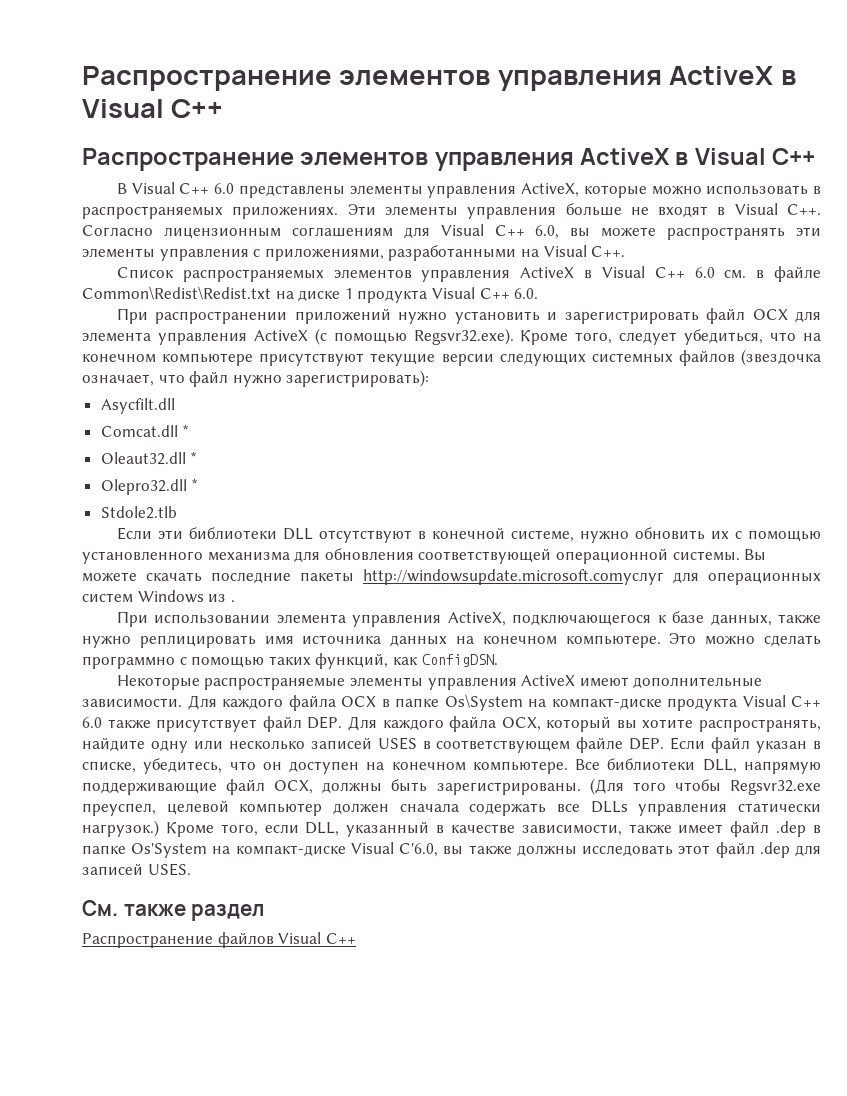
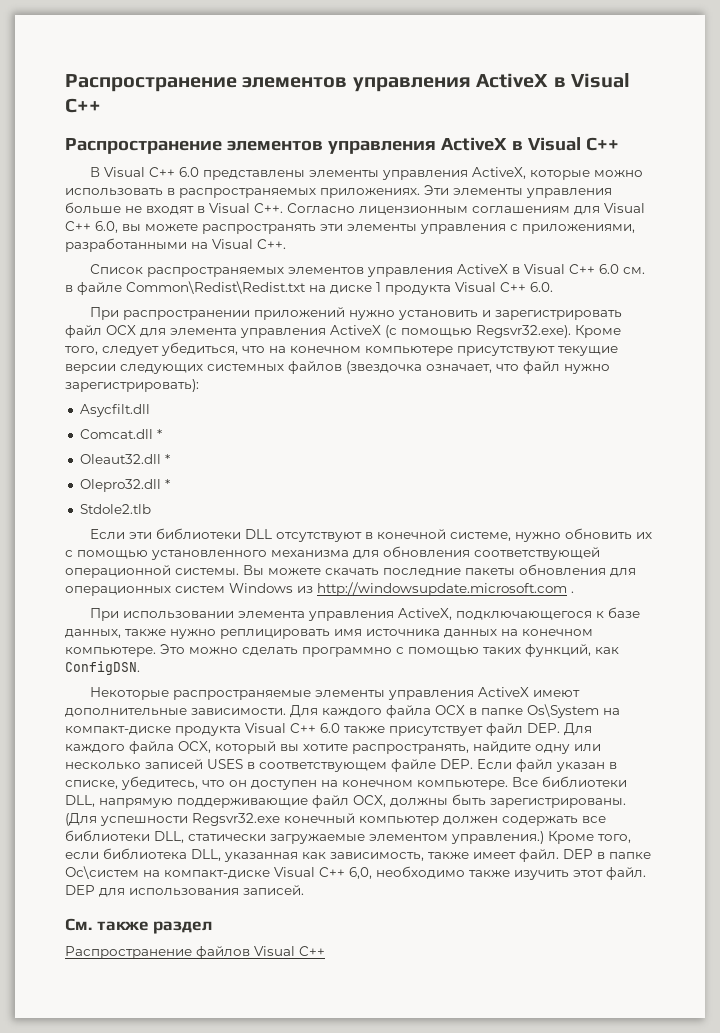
[363,569,664,585] http://windowsupdate.microsoft.comуслуг -> [519,564,606,575] обновления
(227, 598) none -> [317,582,567,596] http://windowsupdate.microsoft.com
[632,779,821,795] [82,800,229,816] того чтобы Regsvr32.exe преуспел, целевой -> [100,813,355,826] успешности Regsvr32.exe конечный
[399,803,459,812] сначала -> (498, 820) none
[590,801,821,816] [82,820,821,837] [82,843,208,858] DLLs управления статически нагрузок.) Кроме того, если DLL, указанный в качестве зависимости, также имеет файл .dep в папке Os'System -> [65,830,631,844] [65,848,651,862] [65,866,139,879] библиотеки DLL, статически загружаемые элементом управления.) Кроме того, если библиотека DLL, указанная как зависимость, также имеет файл. DEP в папке Ос\систем
[399,842,821,858] [82,863,191,876] C'6.0, вы также должны исследовать этот файл .dep для записей USES. -> [319,866,646,880] [65,885,304,897] C++ 6,0, необходимо также изучить этот файл. DEP для использования записей.

